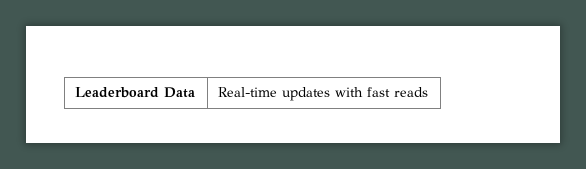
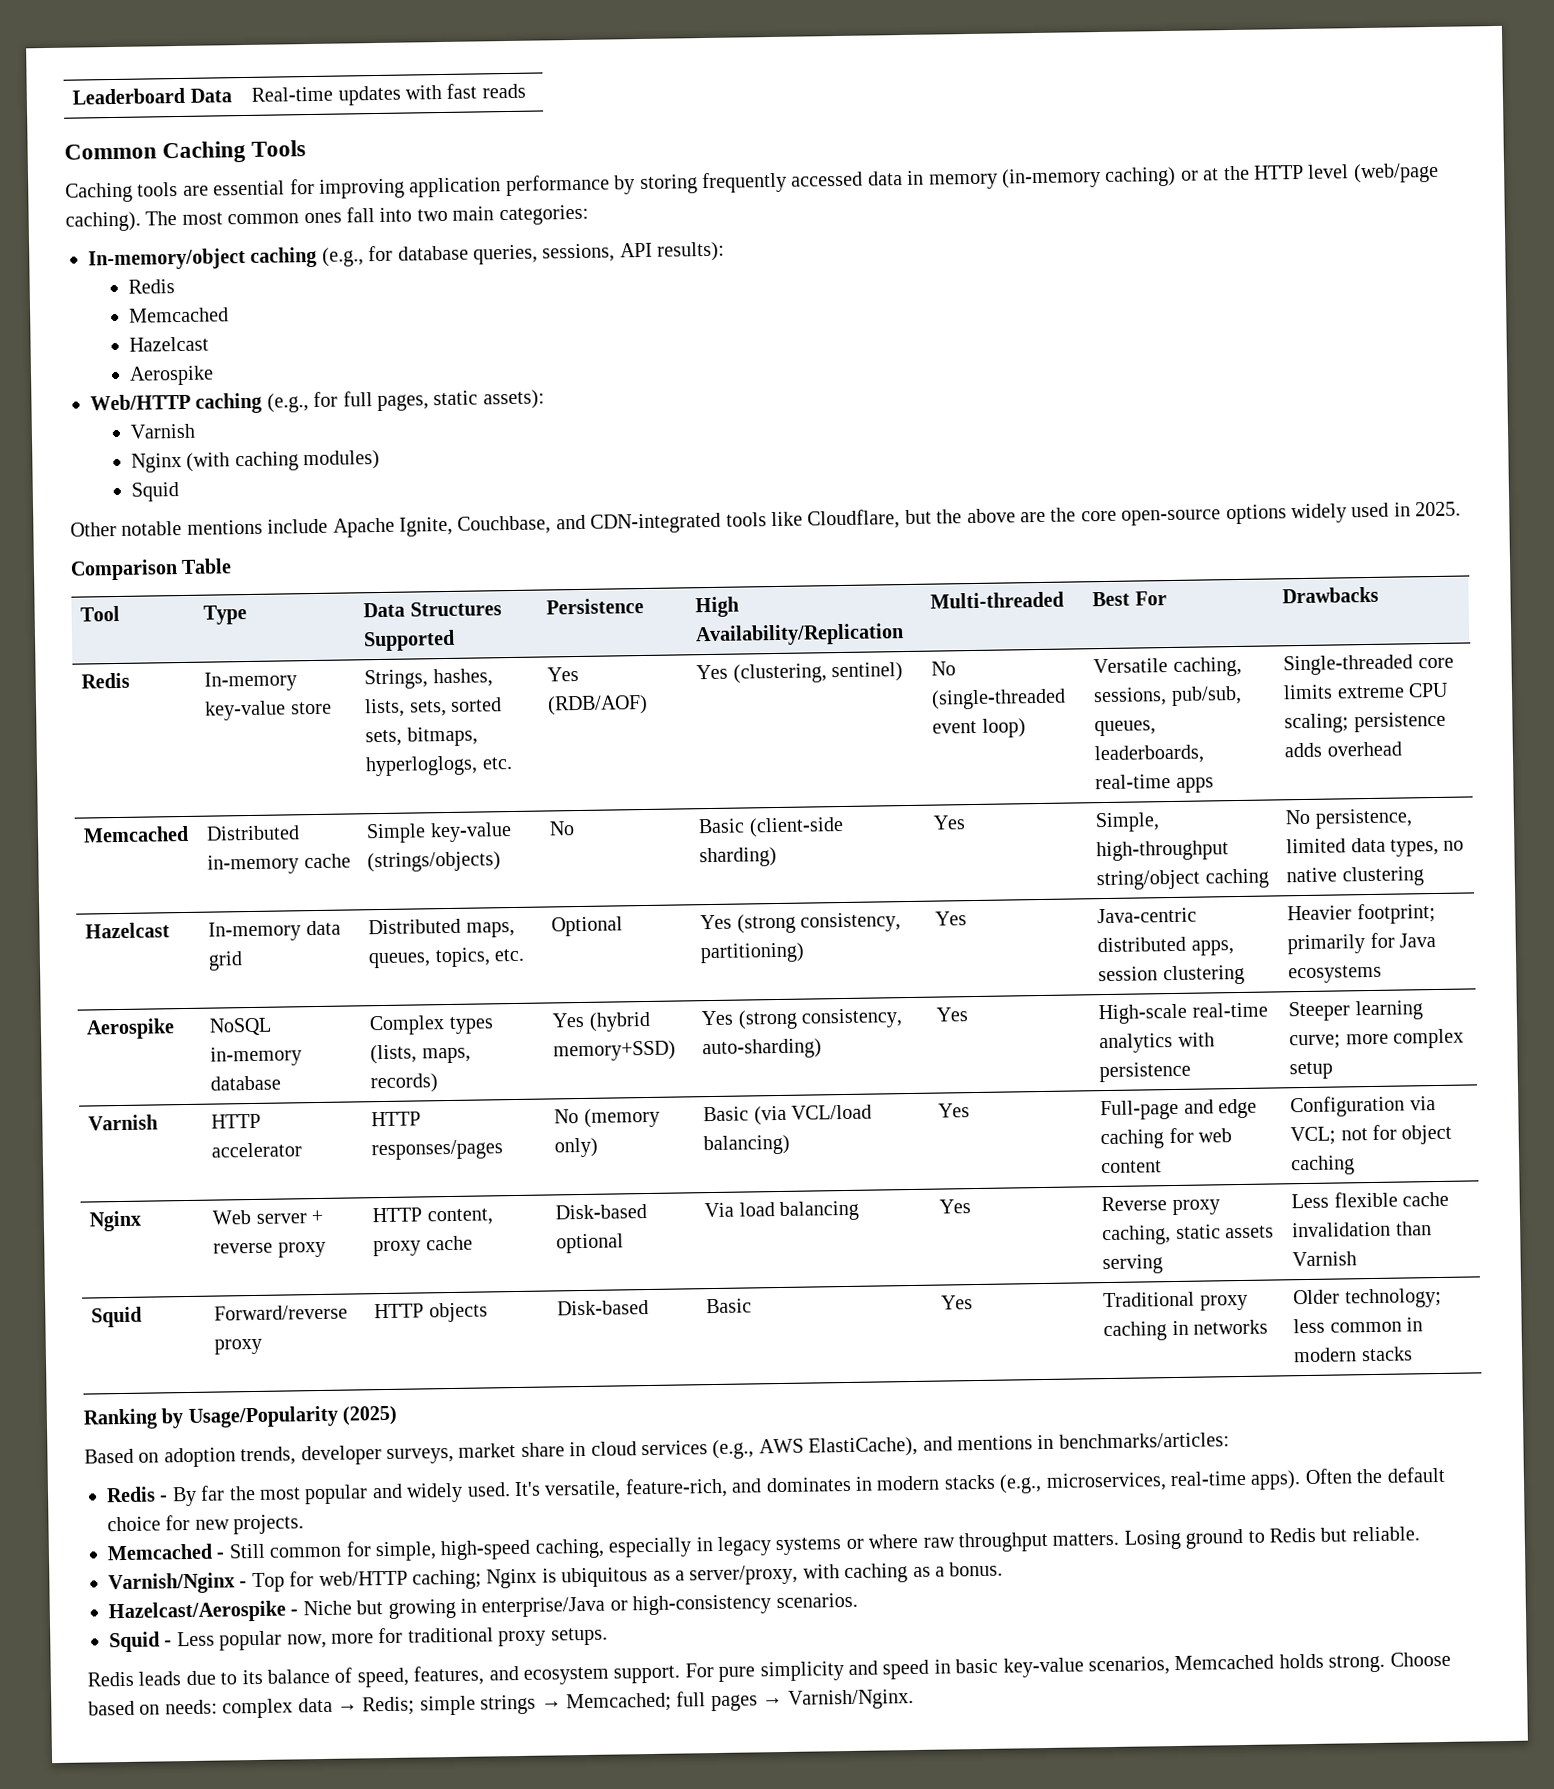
(429, 92) none -> [64,140,307,164] [65,162,1439,203] [65,204,589,232] [88,241,726,271] [127,279,175,294] [128,307,229,323] [128,336,209,352] [128,365,214,386] [90,389,545,414] [129,423,195,439] [130,449,381,473] [130,482,179,502] [70,501,1462,538] [70,558,233,581] [80,605,121,622] [203,605,248,625] [363,601,502,618] [363,629,456,652] [546,597,645,615] [695,596,740,618] [695,623,905,647] [930,591,1065,609] [1092,591,1167,607] [1282,586,1380,604] [81,672,131,689] [204,671,298,692] [205,700,332,721] [364,668,493,690] [364,697,502,718] [365,726,478,747] [365,755,513,777] [547,666,580,682] [547,694,649,716] [696,662,903,684] [931,661,957,676] [931,688,1067,710] [932,718,1026,738] [1093,656,1242,677] [1093,685,1242,707] [1094,720,1157,737] [1094,744,1206,765] [1095,774,1214,793] [1283,654,1454,676] [1283,682,1449,700] [1284,711,1446,734] [1284,741,1402,758] [83,825,190,843] [206,825,301,841] [207,853,351,875] [366,822,512,844] [367,851,502,873] [549,821,576,836] [698,816,844,838] [699,846,778,868] [933,815,967,830] [1095,812,1161,833] [1096,840,1230,862] [1096,868,1269,891] [1285,808,1413,829] [1286,837,1465,857] [1286,866,1424,887] [85,922,171,939] [208,920,341,942] [208,951,244,971] [368,918,515,938] [368,947,524,969] [551,916,624,937] [700,912,901,934] [700,942,806,964] [935,911,968,926] [1097,907,1198,924] [1097,936,1234,956] [1098,964,1245,986] [1287,903,1436,925] [1287,932,1436,955] [1288,964,1383,984] [86,1018,176,1040] [209,1017,273,1036] [210,1046,303,1067] [210,1075,282,1091] [369,1015,494,1036] [370,1044,471,1065] [370,1073,439,1094] [552,1011,651,1032] [553,1040,677,1062] [701,1008,903,1030] [702,1038,823,1060] [936,1007,969,1022] [1098,1002,1268,1025] [1099,1032,1215,1054] [1099,1061,1192,1083] [1288,1000,1423,1022] [1289,1028,1464,1050] [1289,1061,1334,1080] [88,1114,159,1131] [211,1113,262,1129] [211,1142,303,1158] [371,1111,422,1127] [371,1139,504,1161] [554,1107,660,1128] [554,1137,599,1158] [703,1104,872,1126] [703,1134,791,1156] [938,1103,971,1118] [1100,1098,1257,1121] [1100,1127,1232,1150] [1101,1160,1163,1174] [1290,1095,1436,1118] [1290,1124,1453,1146] [1291,1155,1356,1176] [89,1210,143,1232] [212,1209,323,1225] [213,1241,326,1258] [372,1207,493,1226] [373,1235,473,1257] [555,1203,648,1220] [556,1233,625,1254] [704,1200,859,1222] [939,1199,972,1214] [1101,1196,1220,1216] [1102,1224,1274,1246] [1102,1254,1164,1275] [1291,1191,1449,1209] [1292,1221,1432,1238] [1292,1251,1358,1267] [91,1306,143,1328] [214,1304,349,1321] [214,1338,263,1355] [374,1302,488,1323] [557,1299,650,1316] [706,1298,753,1314] [941,1295,974,1310] [1103,1291,1248,1311] [1103,1319,1268,1342] [1293,1287,1442,1309] [1293,1317,1423,1334] [1293,1346,1413,1363] [83,1405,399,1430] [84,1432,1230,1468] [106,1466,1445,1507] [107,1514,305,1535] [107,1526,1420,1562] [108,1561,1004,1595] [108,1592,858,1624] [109,1627,608,1653] [87,1651,1451,1688] [88,1689,914,1719] // Common Caching Tools // Caching tools are essential for improving application performance by storing frequently accessed data in memory (in-memory caching) or at the HTTP level (web/page caching). The most common ones fall into two main categories: // In-memory/object caching (e.g., for database queries, sessions, API results): // Redis // Memcached // Hazelcast // Aerospike // Web/HTTP caching (e.g., for full pages, static assets): // Varnish // Nginx (with caching modules) // Squid // Other notable mentions include Apache Ignite, Couchbase, and CDN-integrated tools like Cloudflare, but the above are the core open-source options widely used in 2025. // Comparison Table // Tool | Type | Data Structures Supported | Persistence | High Availability/Replication | Multi-threaded | Best For | Drawbacks // Redis | In-memory key-value store | Strings, hashes, lists, sets, sorted sets, bitmaps, hyperloglogs, etc. | Yes (RDB/AOF) | Yes (clustering, sentinel) | No (single-threaded event loop) | Versatile caching, sessions, pub/sub, queues, leaderboards, real-time apps | Single-threaded core limits extreme CPU scaling; persistence adds overhead // Memcached | Distributed in-memory cache | Simple key-value (strings/objects) | No | Basic (client-side sharding) | Yes | Simple, high-throughput string/object caching | No persistence, limited data types, no native clustering // Hazelcast | In-memory data grid | Distributed maps, queues, topics, etc. | Optional | Yes (strong consistency, partitioning) | Yes | Java-centric distributed apps, session clustering | Heavier footprint; primarily for Java ecosystems // Aerospike | NoSQL in-memory database | Complex types (lists, maps, records) | Yes (hybrid memory+SSD) | Yes (strong consistency, auto-sharding) | Yes | High-scale real-time analytics with persistence | Steeper learning curve; more complex setup // Varnish | HTTP accelerator | HTTP responses/pages | No (memory only) | Basic (via VCL/load balancing) | Yes | Full-page and edge caching for web content | Configuration via VCL; not for object caching // Nginx | Web server + reverse proxy | HTTP content, proxy cache | Disk-based optional | Via load balancing | Yes | Reverse proxy caching, static assets serving | Less flexible cache invalidation than Varnish // Squid | Forward/reverse proxy | HTTP objects | Disk-based | Basic | Yes | Traditional proxy caching in networks | Older technology; less common in modern stacks // Ranking by Usage/Popularity (2025) // Based on adoption trends, developer surveys, market share in cloud services (e.g., AWS ElastiCache), and mentions in benchmarks/articles: // Redis - By far the most popular and widely used. It's versatile, feature-rich, and dominates in modern stacks (e.g., microservices, real-time apps). Often the default choice for new projects. // Memcached - Still common for simple, high-speed caching, especially in legacy systems or where raw throughput matters. Losing ground to Redis but reliable. // Varnish/Nginx - Top for web/HTTP caching; Nginx is ubiquitous as a server/proxy, with caching as a bonus. // Hazelcast/Aerospike - Niche but growing in enterprise/Java or high-consistency scenarios. // Squid - Less popular now, more for traditional proxy setups. // Redis leads due to its balance of speed, features, and ecosystem support. For pure simplicity and speed in basic key-value scenarios, Memcached holds strong. Choose based on needs: complex data → Redis; simple strings → Memcached; full pages → Varnish/Nginx.

